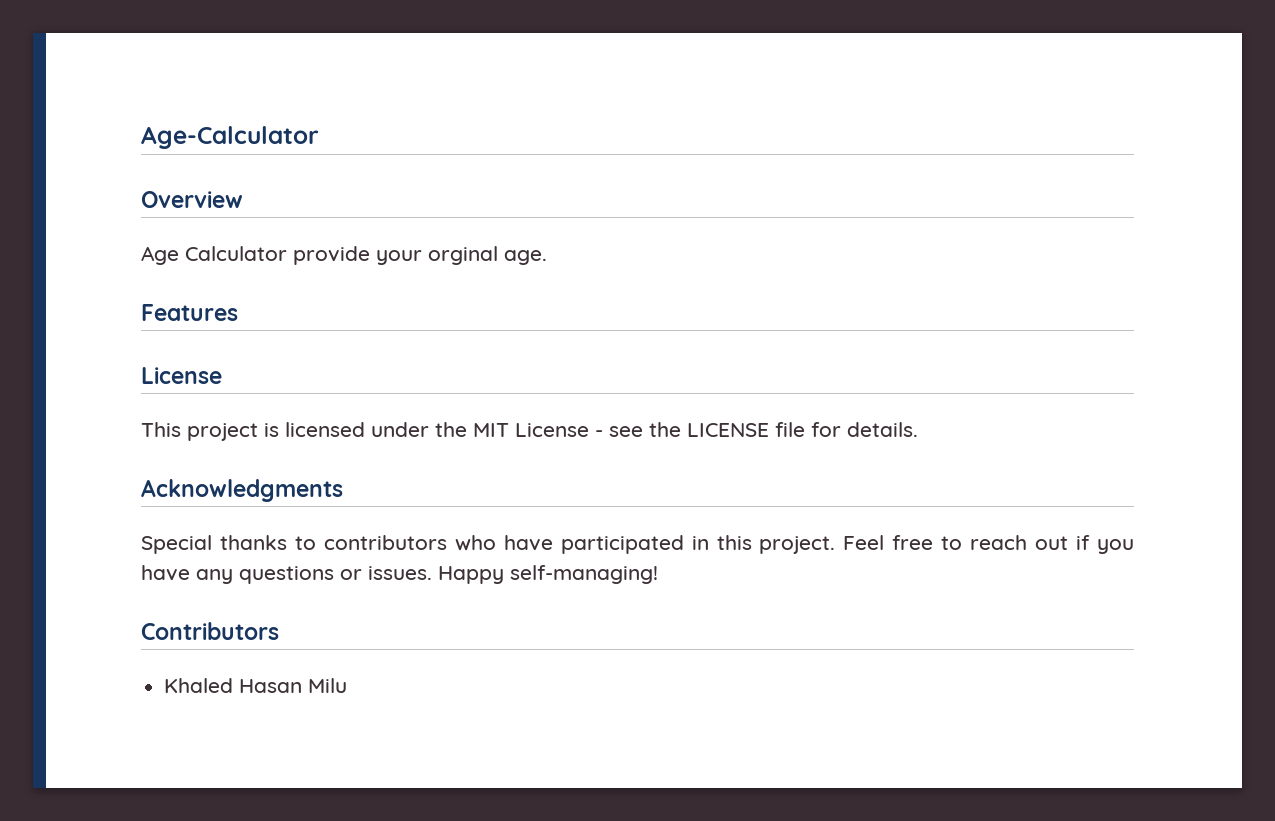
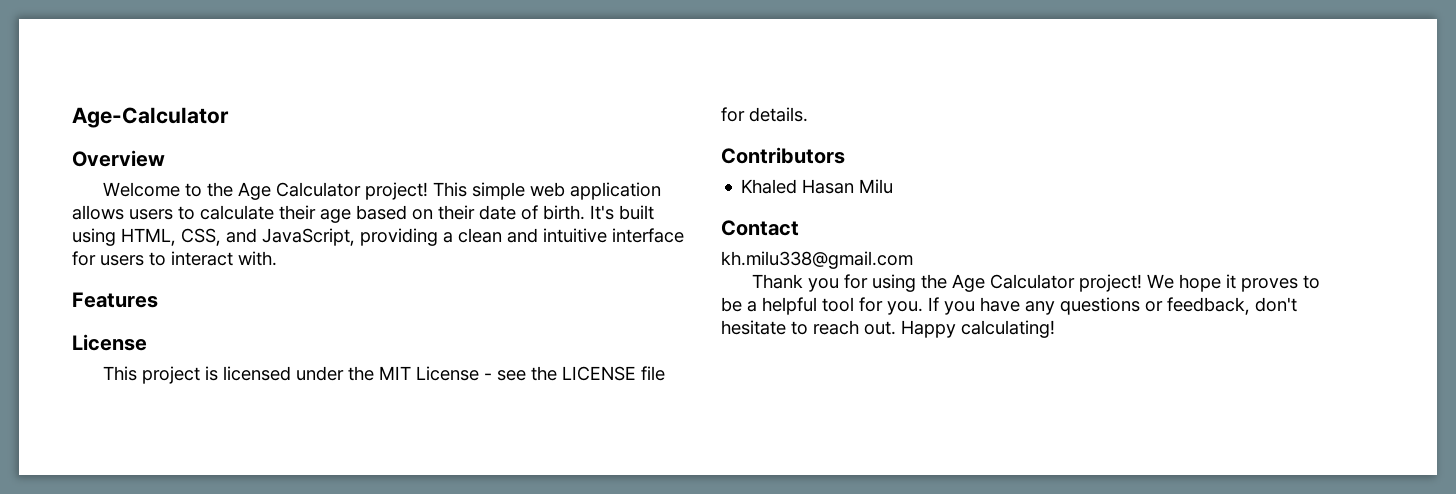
[141,246,547,265] Age Calculator provide your orginal age. -> [102,182,661,200] [72,205,654,223] [72,228,684,246] [72,251,277,266] Welcome to the Age Calculator project! This simple web application allows users to calculate their age based on their date of birth. It's built using HTML, CSS, and JavaScript, providing a clean and intuitive interface for users to interact with.
[141,479,343,502] [141,535,1091,554] Acknowledgments // Special thanks to contributors who have participated in this project. Feel free to reach out if -> [721,147,845,164] [741,179,894,194] [721,220,799,236] [721,251,913,269] [751,274,1320,292] [721,297,939,315] Contributors // Khaled Hasan Milu // Contact // kh.milu338@gmail.com // Thank you for using the Age Calculator project! We hope it proves to be a helpful tool for you. If
[368,565,658,584] [141,622,279,640] [164,678,348,693] issues. Happy self-managing! // Contributors // Khaled Hasan Milu -> [1167,297,1297,315] [721,320,1055,338] feedback, don't hesitate to reach out. Happy calculating!

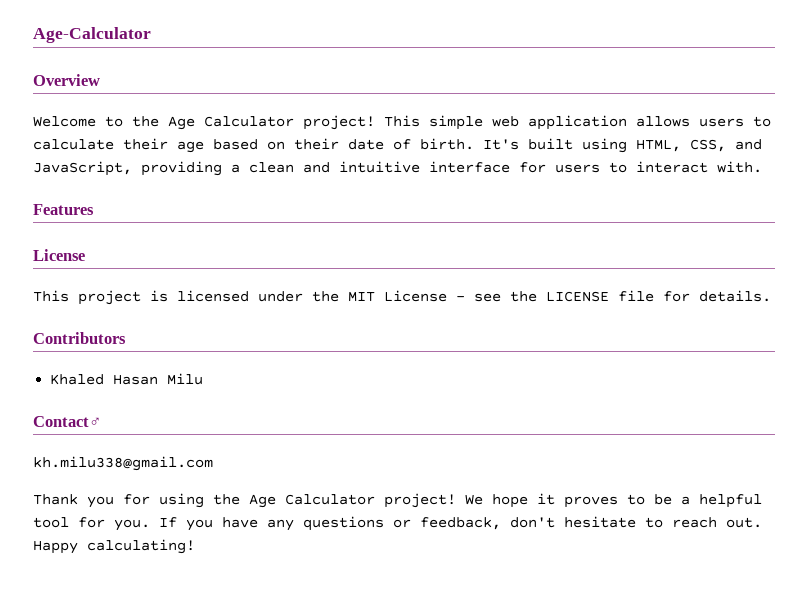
[721,220,799,236] Contact -> [33,416,101,427] Contact♂

